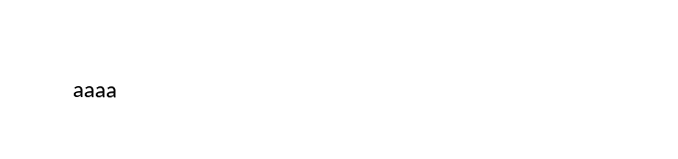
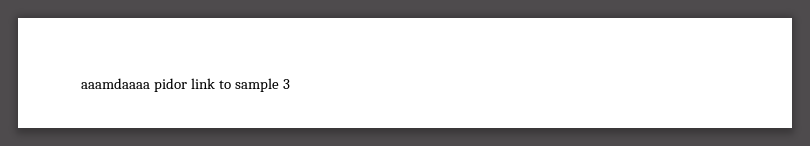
[72,85,117,98] aaaa -> [81,78,290,92] aaamdaaaa pidor link to sample 3

